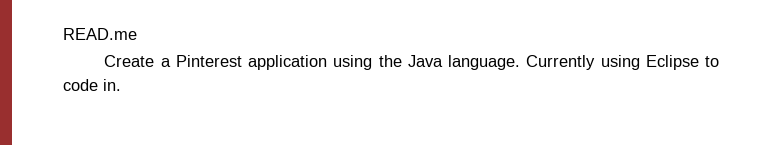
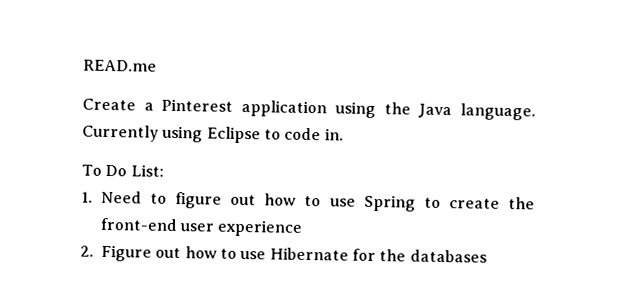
(121, 85) none -> [81,164,164,177] [81,190,535,212] [99,217,303,237] [80,244,487,263] // To Do List: // 1. Need to figure out how to use Spring to create the front-end user experience // 2. Figure out how to use Hibernate for the databases

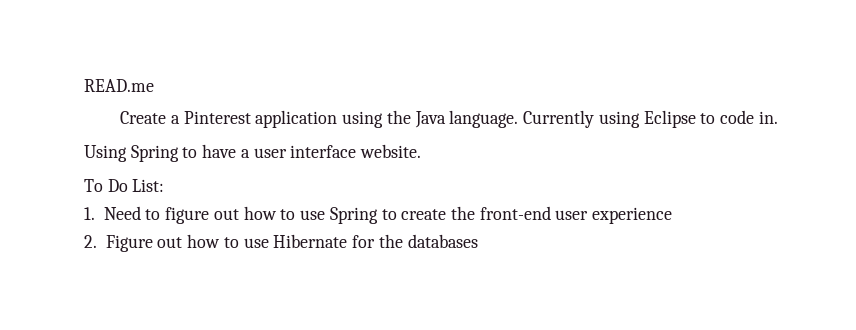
(344, 134) none -> [84,144,422,162] // Using Spring to have a user interface website.

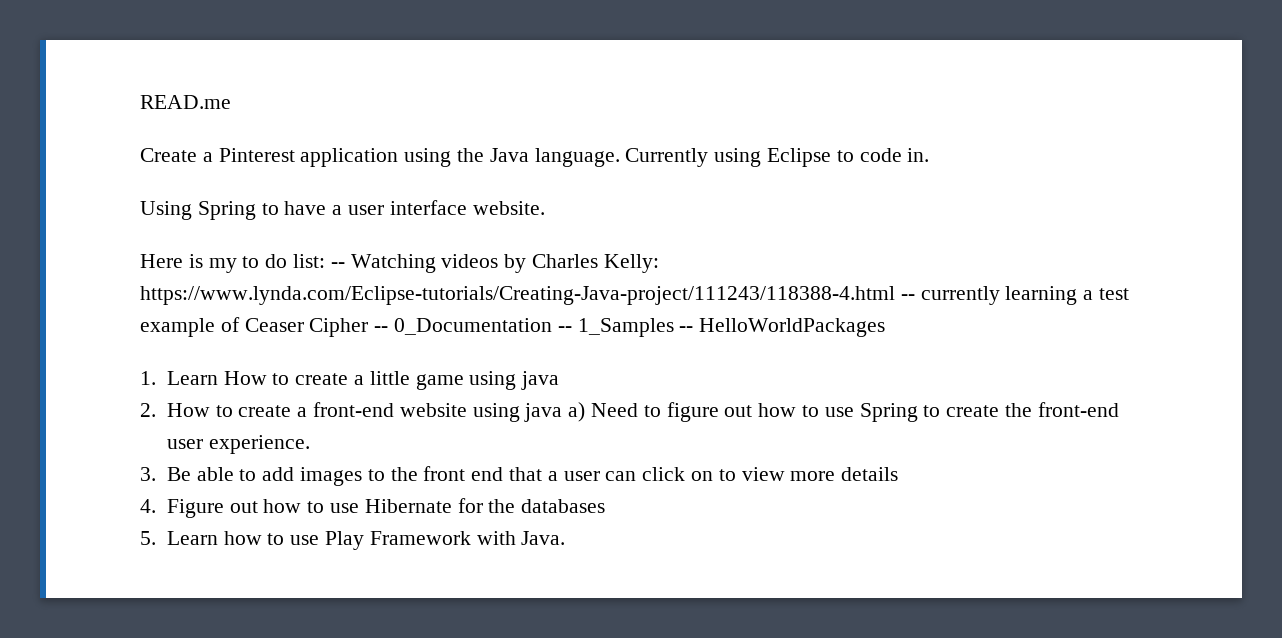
[84,179,165,192] [84,207,95,220] To Do List: // 1. -> [140,254,659,273] [140,286,1130,305] [140,317,886,337] [140,371,560,390] [140,402,586,422] Here is my to do list: -- Watching videos by Charles Kelly: https://www.lynda.com/Eclipse-tutorials/Creating-Java-project/111243/118388-4.html -- currently learning a test example of Ceaser Cipher -- 0_Documentation -- 1_Samples -- HelloWorldPackages // 1. Learn How to create a little game using java // 2. How to create a front-end website using java a)
[592,207,673,224] [84,235,97,248] experience // 2. -> [208,435,310,454] [140,466,899,486] [140,499,156,513] experience. // 3. Be able to add images to the front end that a user can click on to view more details // 4.
(478, 241) none -> [140,531,566,550] // 5. Learn how to use Play Framework with Java.

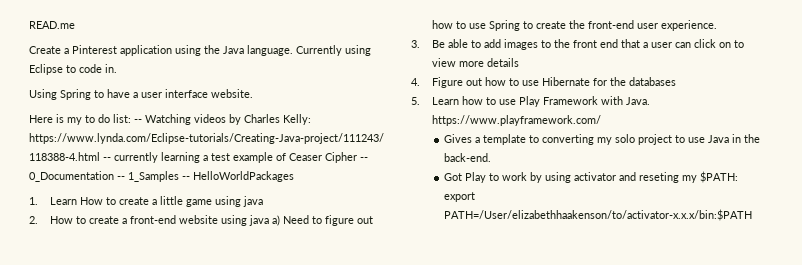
(566, 538) none -> [431,115,601,126] [444,134,761,145] [444,153,492,162] [444,171,739,183] [444,192,476,202] [444,209,753,221] https://www.playframework.com/ // Gives a template to converting my solo project to use Java in the back-end. // Got Play to work by using activator and reseting my $PATH: export PATH=/User/elizabethhaakenson/to/activator-x.x.x/bin:$PATH

